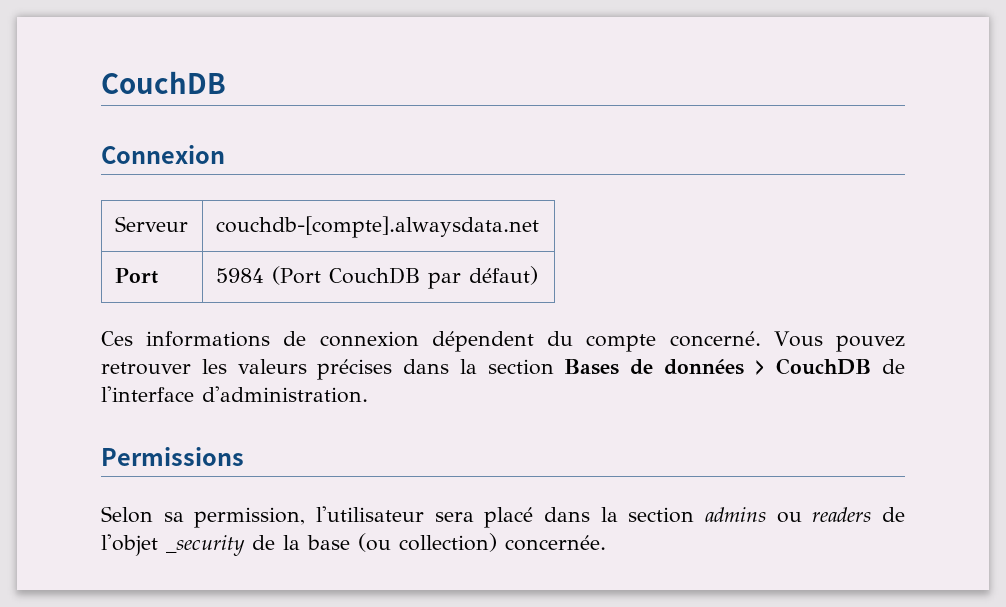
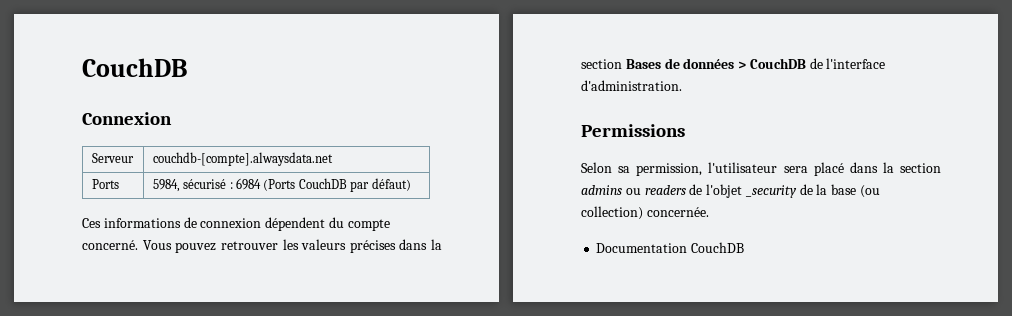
[114,268,158,284] [215,266,321,285] Port | 5984 (Port -> [91,179,119,189] [152,178,296,192] Ports | 5984, sécurisé : 6984 (Ports
(606, 543) none -> [596,242,745,253] // Documentation CouchDB

